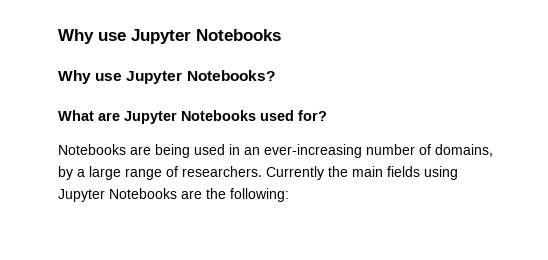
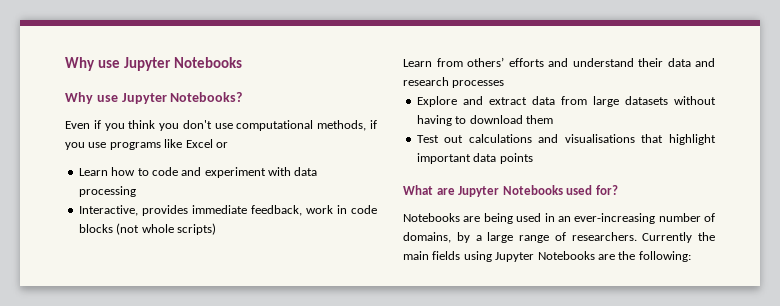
(275, 75) none -> [65,120,377,131] [65,139,228,150] [78,167,318,178] [78,186,136,197] [78,205,377,216] [78,223,216,235] [403,57,715,67] [403,77,505,88] [416,96,716,107] [416,115,553,126] [416,134,716,145] [416,153,533,164] // Even if you think you don't use computational methods, if you use programs like Excel or // Learn how to code and experiment with data processing // Interactive, provides immediate feedback, work in code blocks (not whole scripts) // Learn from others’ efforts and understand their data and research processes // Explore and extract data from large datasets without having to download them // Test out calculations and visualisations that highlight important data points

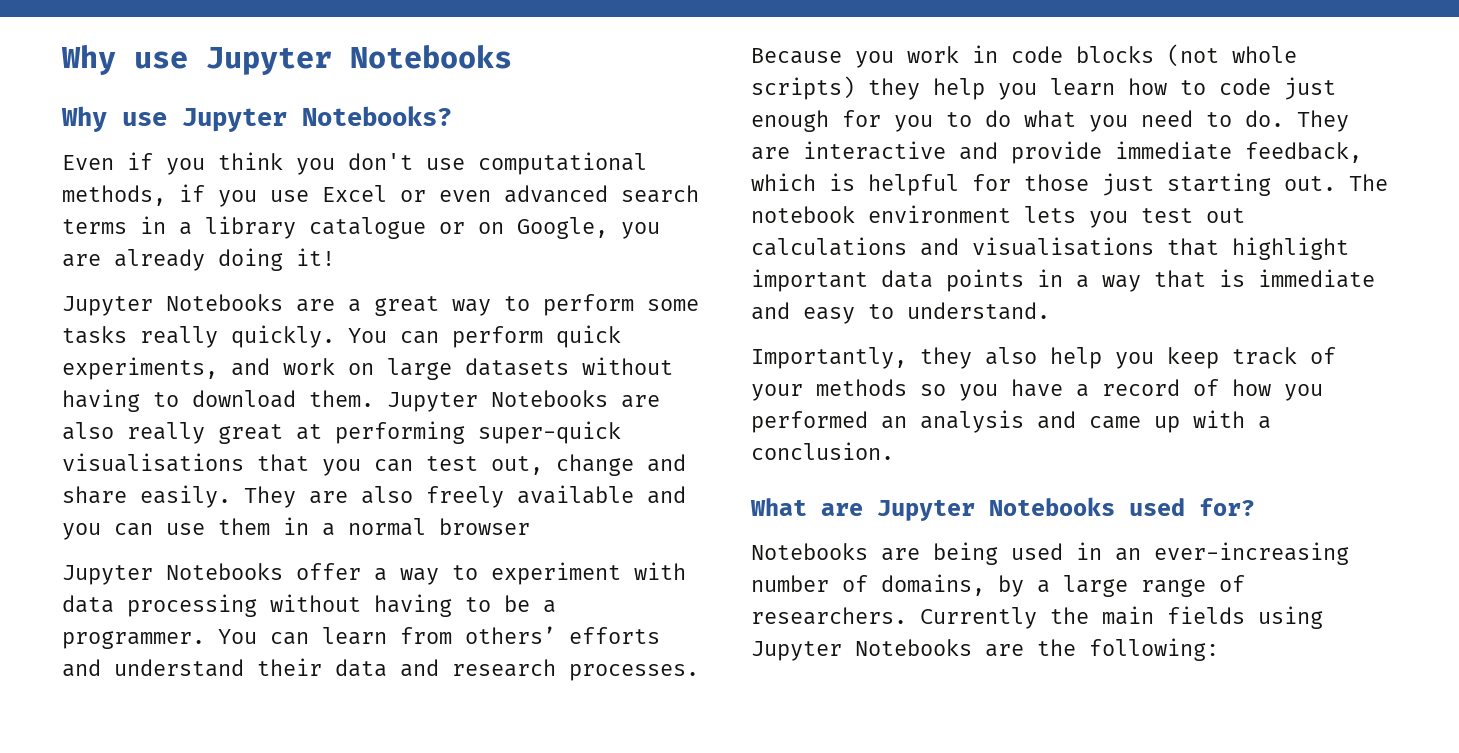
[109,139,183,150] programs like -> (309, 196) none
[78,167,318,178] [78,186,136,197] [78,205,377,216] [78,223,216,235] [403,59,432,67] // Learn how to code and experiment with data processing // Interactive, provides immediate feedback, work in code blocks (not whole scripts) // Learn -> [439,185,699,203] [62,216,660,239] [62,248,335,271] [62,294,699,316] [62,325,621,348] [62,357,673,380] [62,389,660,412] [62,421,621,444] [62,453,686,476] [62,485,686,508] [62,517,530,540] [62,562,686,585] [62,594,556,617] [62,627,387,649] even advanced search terms in a library catalogue or on Google, you are already doing it! // Jupyter Notebooks are a great way to perform some tasks really quickly. You can perform quick experiments, and work on large datasets without having to download them. Jupyter Notebooks are also really great at performing super-quick visualisations that you can test out, change and share easily. They are also freely available and you can use them in a normal browser // Jupyter Notebooks offer a way to experiment with data processing without having to be a programmer. You can learn
[452,80,505,88] [416,96,716,107] [416,115,553,126] [416,135,439,143] processes // Explore and extract data from large datasets without having to download them // Test -> [569,664,699,681] [751,44,1297,68] [751,76,1336,100] [751,110,1349,132] [751,141,1362,164] [751,173,1388,196] [751,205,1193,228] processes. Because you work in code blocks (not whole scripts) they help you learn how to code just enough for you to do what you need to do. They are interactive and provide immediate feedback, which is helpful for those just starting out. The notebook environment lets you test
(533, 158) none -> [1037,269,1375,292] [751,302,1050,324] [751,347,1336,369] [751,379,1323,401] [751,410,1271,433] [751,442,894,460] in a way that is immediate and easy to understand. // Importantly, they also help you keep track of your methods so you have a record of how you performed an analysis and came up with a conclusion.

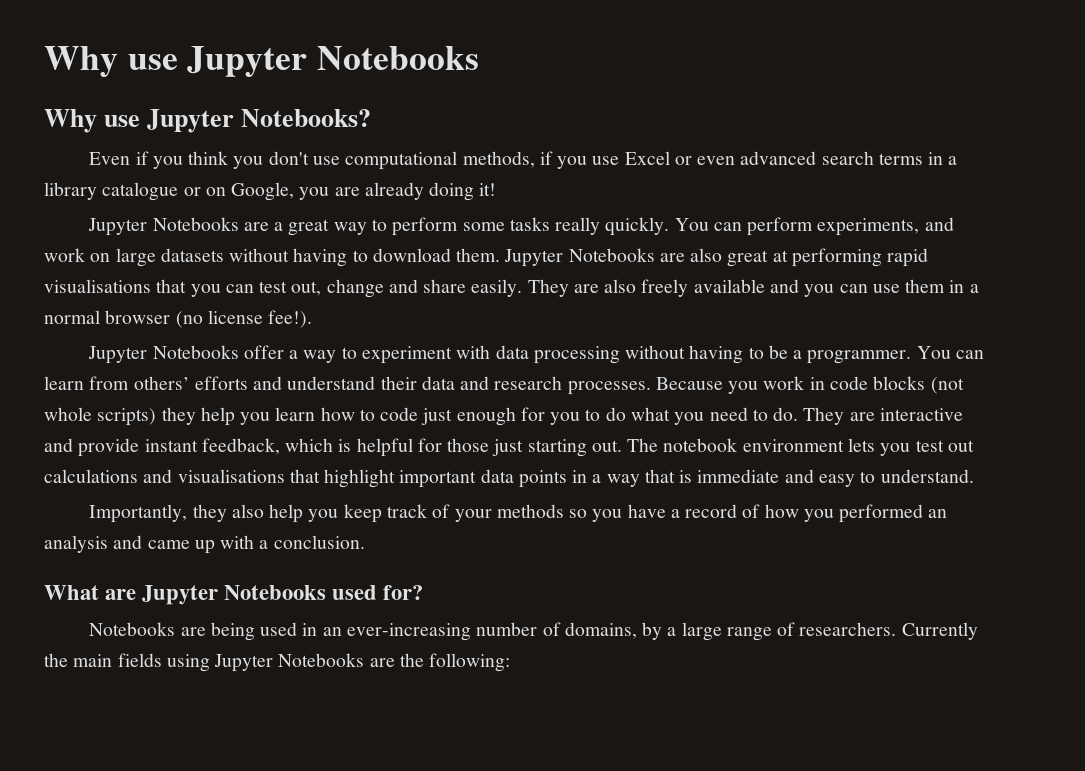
[556,325,621,348] quick -> (814, 226) none
[127,422,205,444] really -> (723, 255) none
[478,421,621,444] super-quick -> [887,248,929,267] rapid
(530, 526) none -> [175,310,313,328] (no license fee!).
[1115,141,1232,160] immediate -> [144,439,198,452] instant

